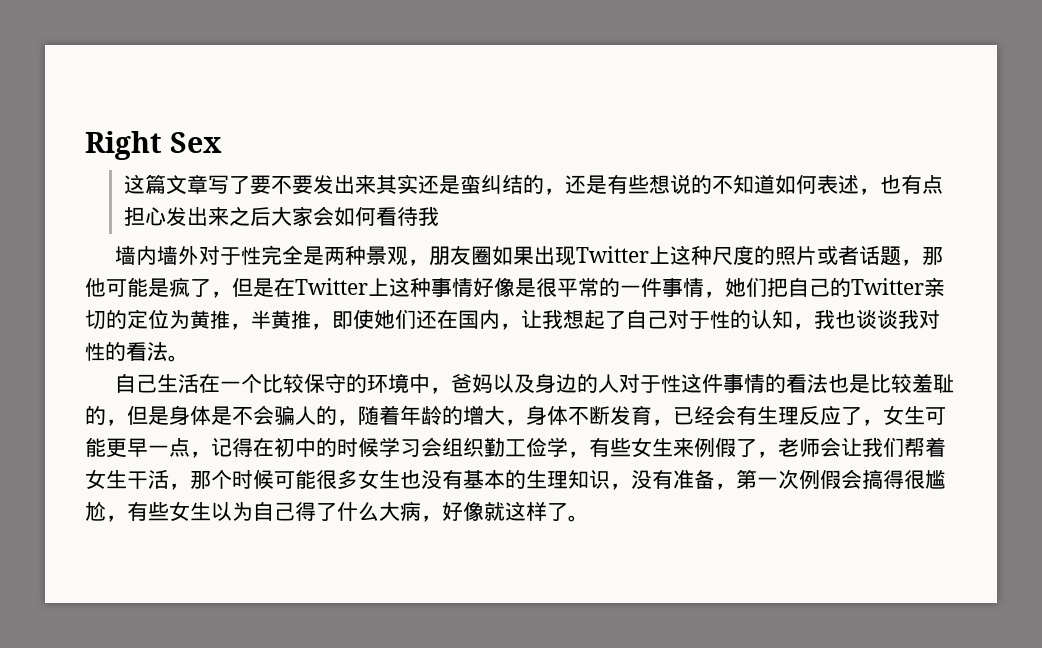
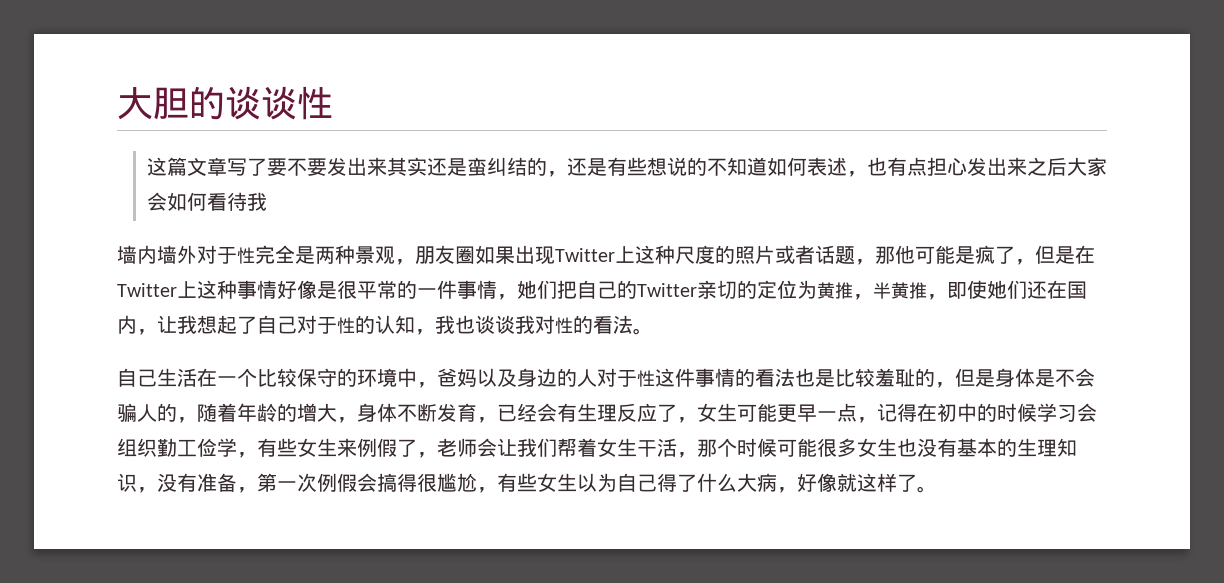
[85,131,222,160] Right Sex -> [117,86,333,120] 大胆的谈谈性

